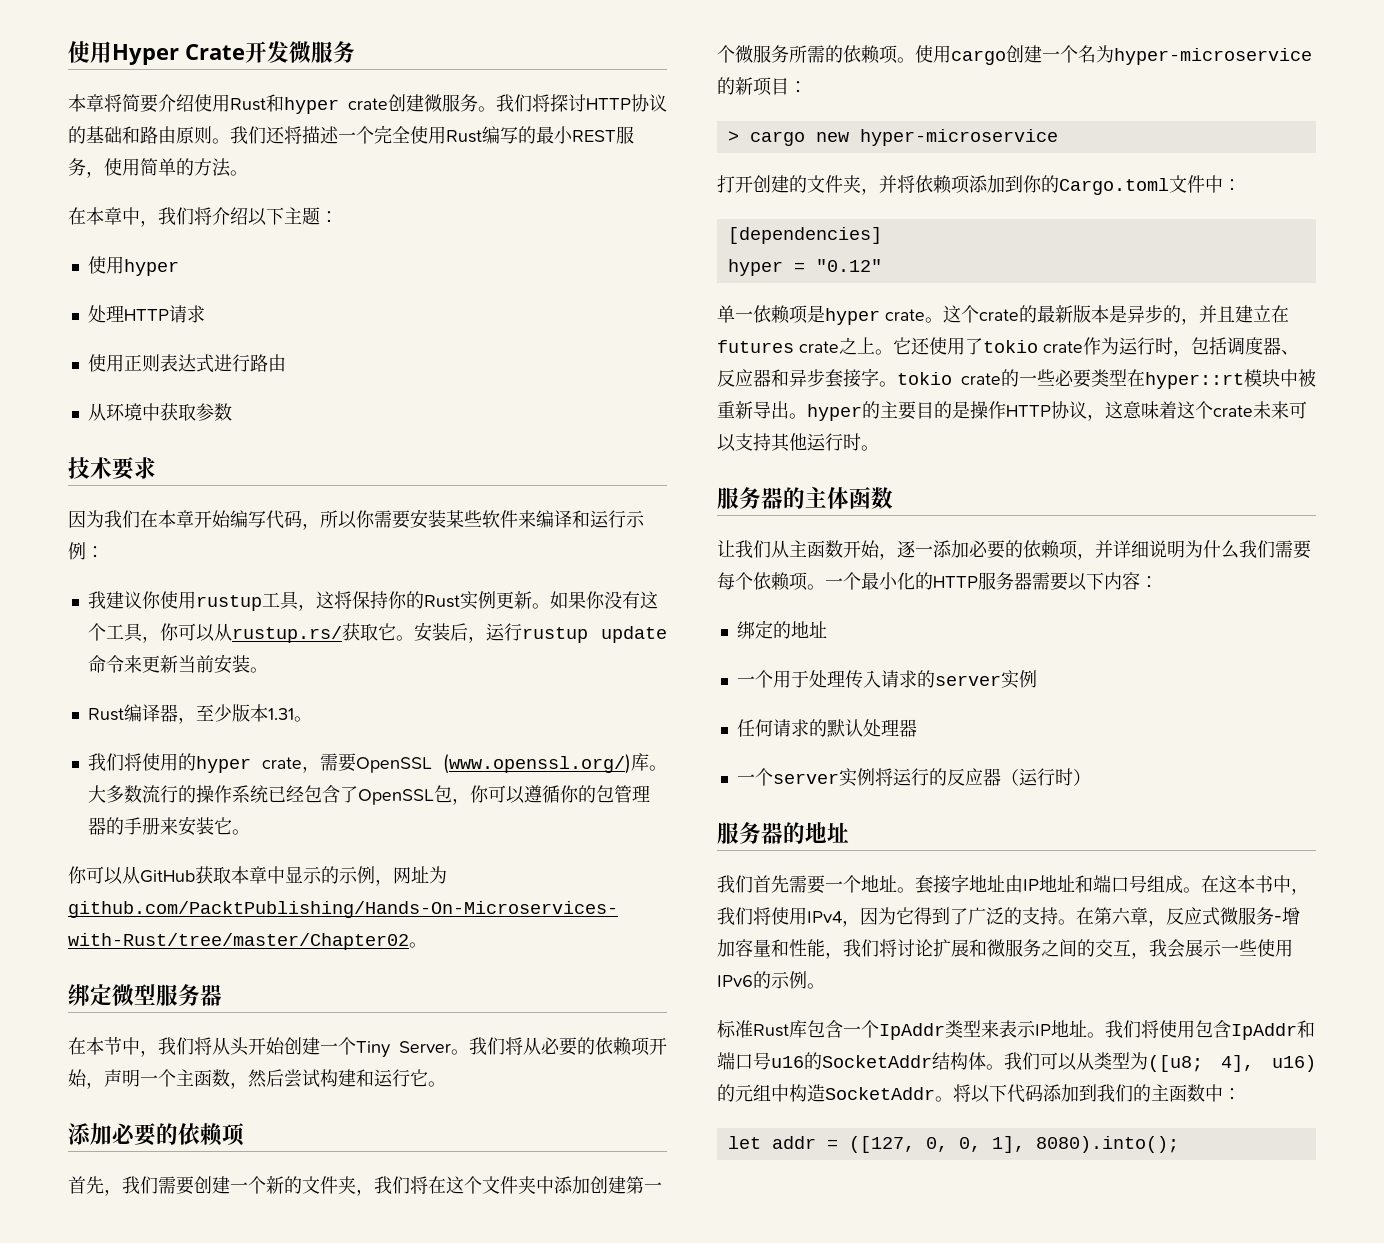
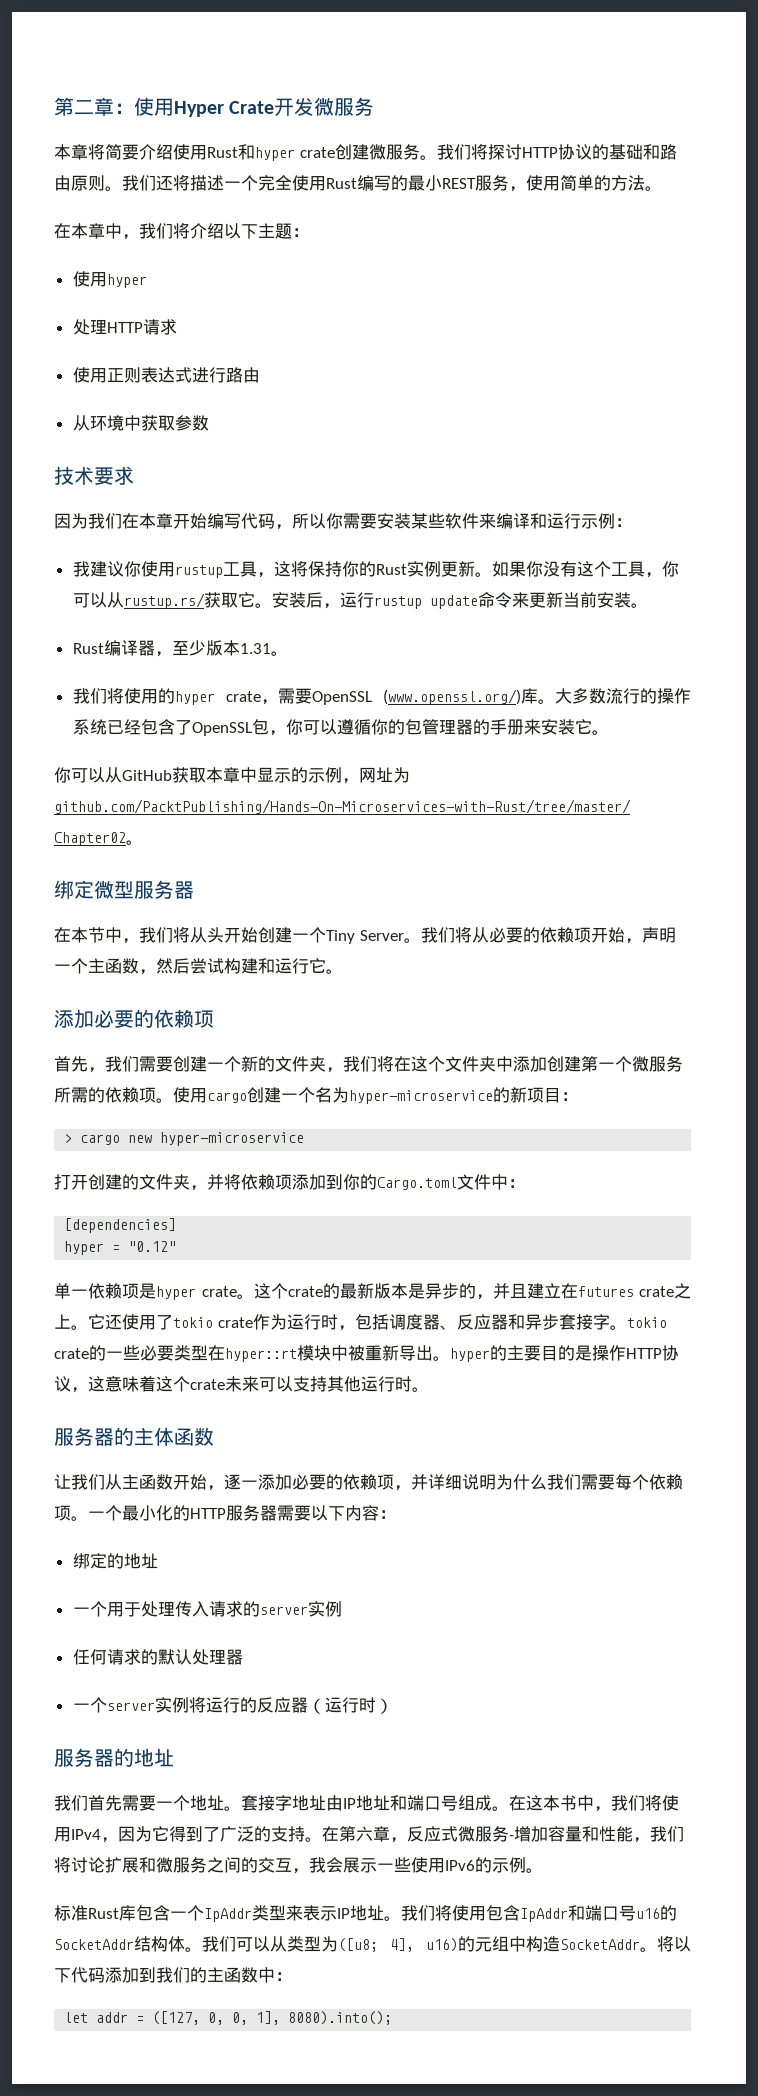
(68, 52) none -> [54,97,134,116] 第二章：

